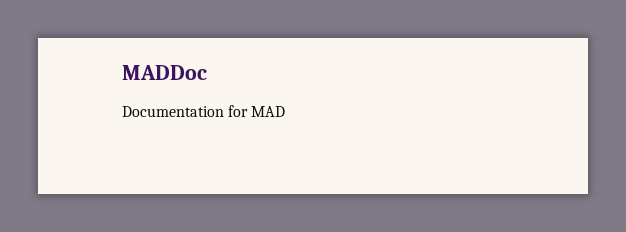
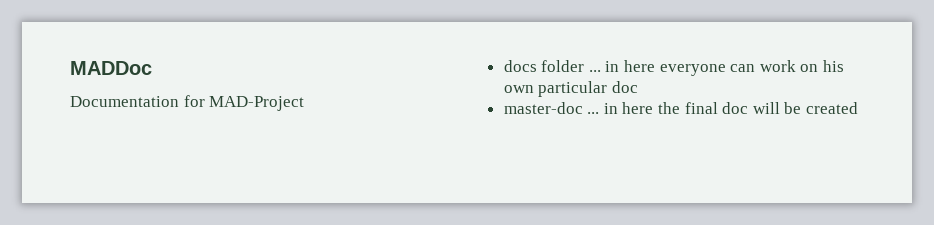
[251,106,286,117] MAD -> [209,96,305,111] [503,60,845,76] [503,81,638,97] [503,102,859,114] MAD-Project // docs folder ... in here everyone can work on his own particular doc // master-doc ... in here the final doc will be created

